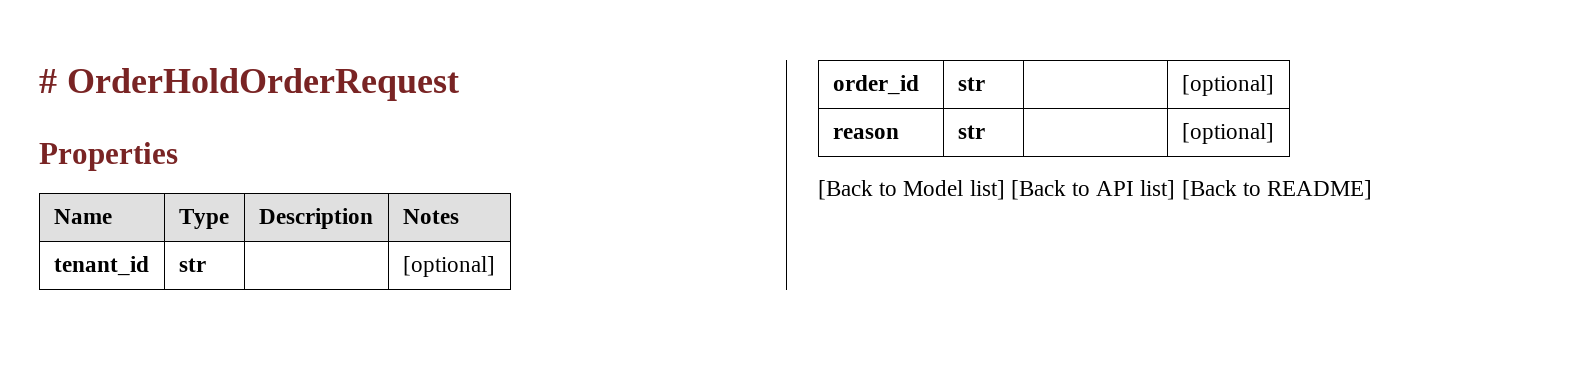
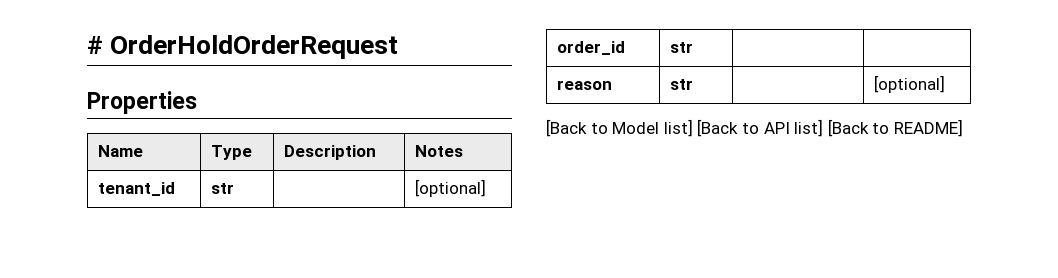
[1181,75,1274,96] [optional] -> (694, 47) none

